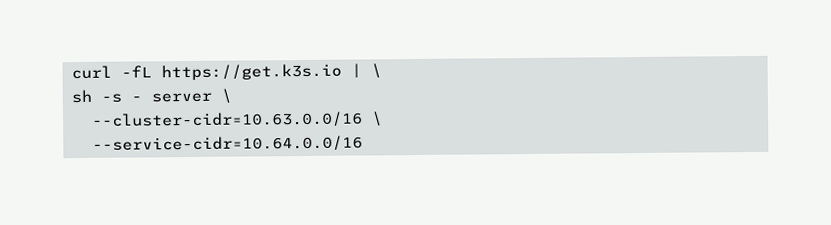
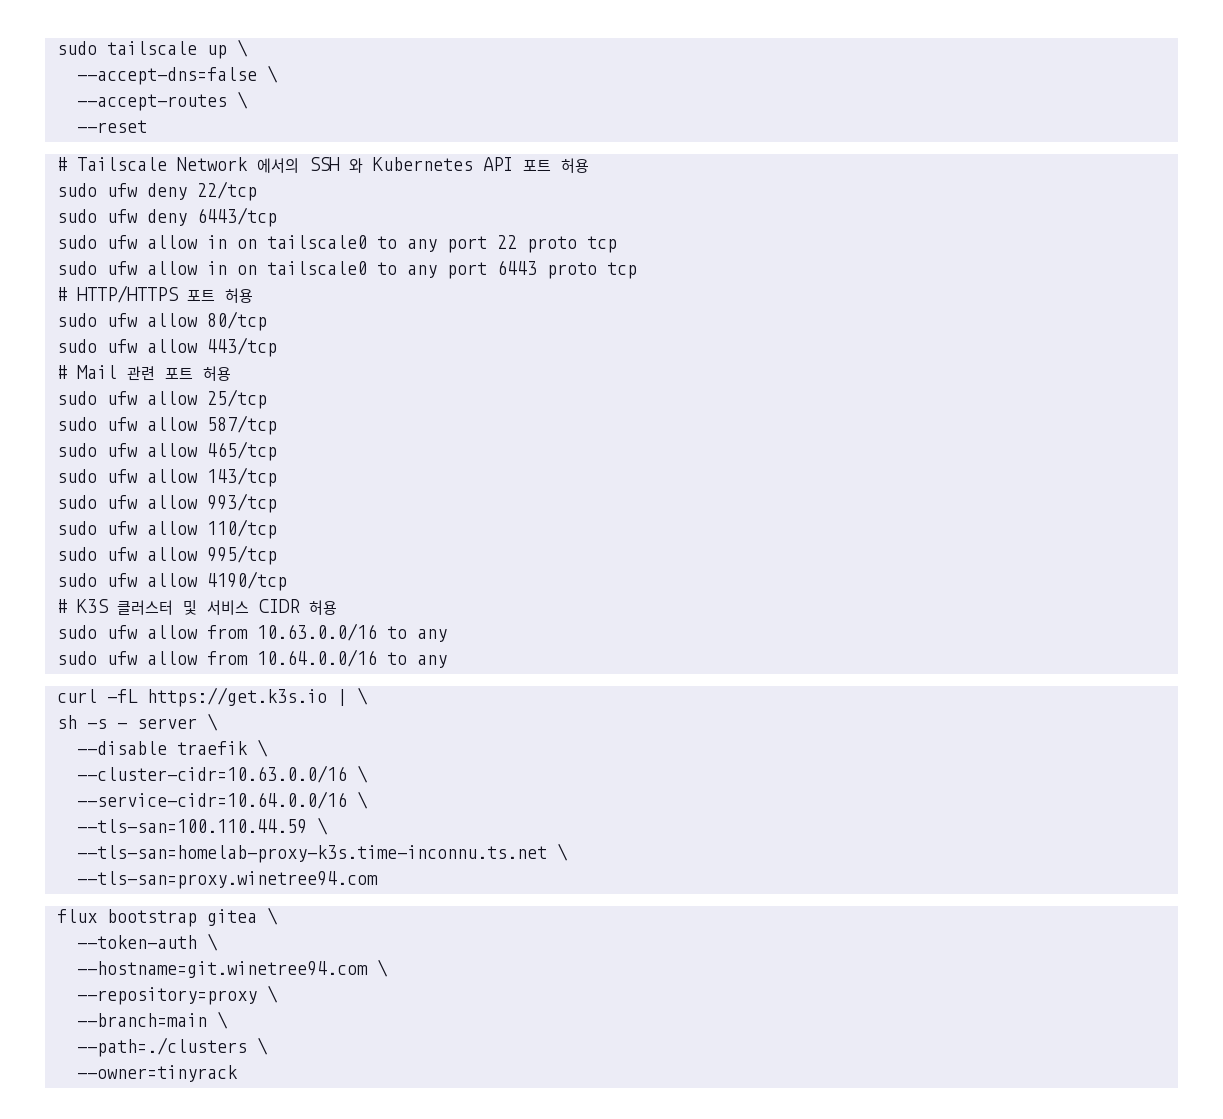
(70, 72) none -> [57,39,248,59] [77,65,278,85] [77,91,248,111] [77,120,147,133] [57,157,589,173] [57,181,257,201] [57,207,277,227] [57,235,617,253] [57,260,637,279] [57,285,253,303] [57,311,267,331] [57,337,277,357] [57,365,231,381] [57,389,267,409] [57,415,277,435] [57,441,277,461] [57,467,277,487] [57,493,277,513] [57,519,277,539] [57,545,277,565] [57,571,287,591] [57,599,337,615] [57,623,447,642] [57,649,447,668] sudo tailscale up \ // --accept-dns=false \ // --accept-routes \ // --reset // # Tailscale Network 에서의 SSH 와 Kubernetes API 포트 허용 // sudo ufw deny 22/tcp // sudo ufw deny 6443/tcp // sudo ufw allow in on tailscale0 to any port 22 proto tcp // sudo ufw allow in on tailscale0 to any port 6443 proto tcp // # HTTP/HTTPS 포트 허용 // sudo ufw allow 80/tcp // sudo ufw allow 443/tcp // # Mail 관련 포트 허용 // sudo ufw allow 25/tcp // sudo ufw allow 587/tcp // sudo ufw allow 465/tcp // sudo ufw allow 143/tcp // sudo ufw allow 993/tcp // sudo ufw allow 110/tcp // sudo ufw allow 995/tcp // sudo ufw allow 4190/tcp // # K3S 클러스터 및 서비스 CIDR 허용 // sudo ufw allow from 10.63.0.0/16 to any // sudo ufw allow from 10.64.0.0/16 to any //
(232, 96) none -> [77,739,268,757] // --disable traefik \
(363, 144) none -> [357,791,368,809] [77,817,328,835] [77,843,568,863] [77,871,378,889] [57,907,278,927] [77,933,218,951] [77,959,388,978] [77,985,278,1005] [77,1011,228,1029] [77,1037,268,1057] [77,1065,238,1082] \ // --tls-san=100.110.44.59 \ // --tls-san=homelab-proxy-k3s.time-inconnu.ts.net \ // --tls-san=proxy.winetree94.com // flux bootstrap gitea \ // --token-auth \ // --hostname=git.winetree94.com \ // --repository=proxy \ // --branch=main \ // --path=./clusters \ // --owner=tinyrack

